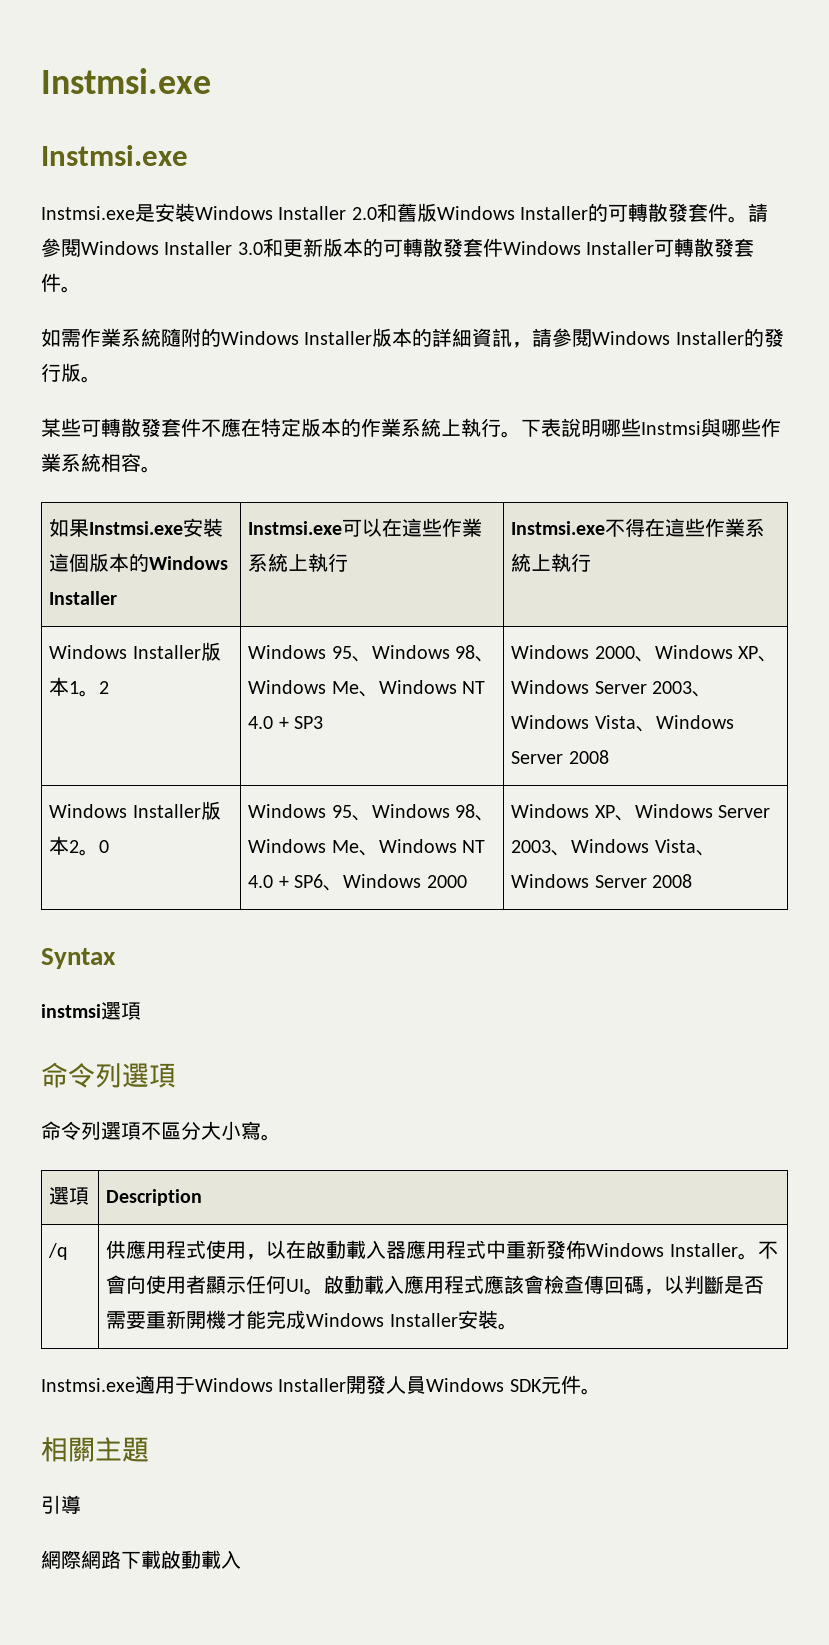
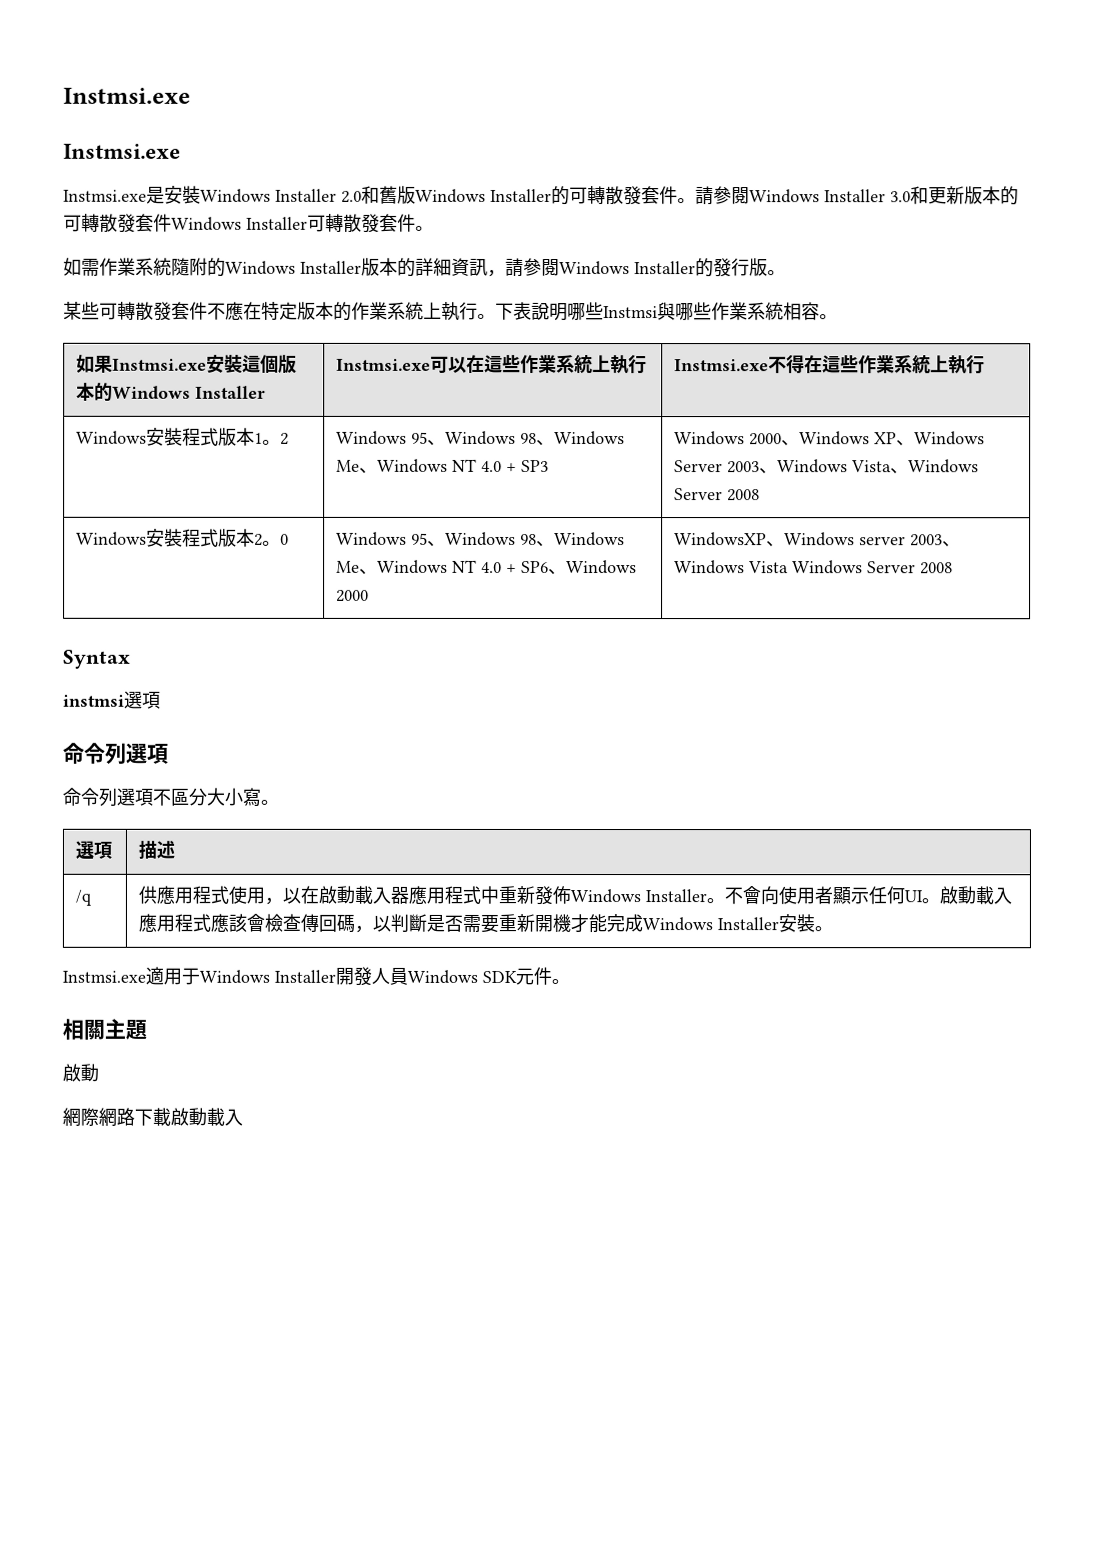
[132,645,201,659] Installer -> [146,427,220,446] 安裝程式
[132,804,201,818] Installer -> [146,528,220,547] 安裝程式
[511,804,771,821] [511,839,716,856] Windows XP、Windows Server 2003、Windows Vista、 -> [674,532,962,548] [674,560,790,575] WindowsXP、Windows server 2003、Windows Vista
[106,1189,203,1206] Description -> [138,840,176,859] 描述
[41,1495,81,1514] 引導 -> [62,1063,99,1082] 啟動

